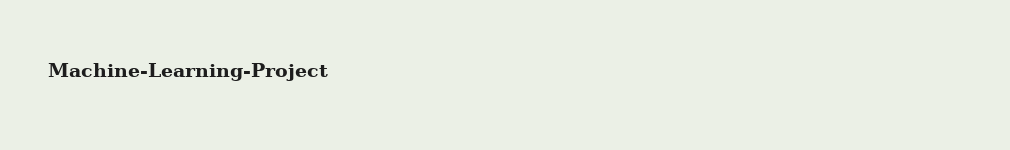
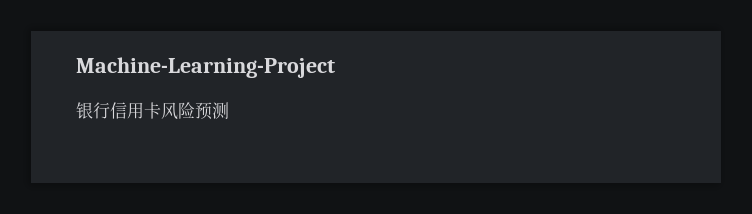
(328, 72) none -> [76,102,229,120] // 银行信用卡风险预测

